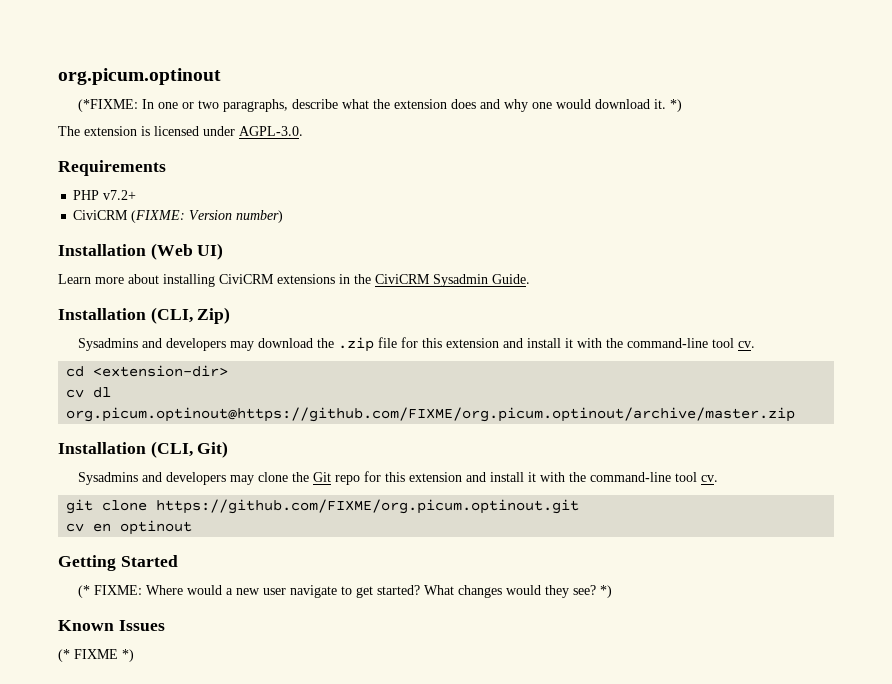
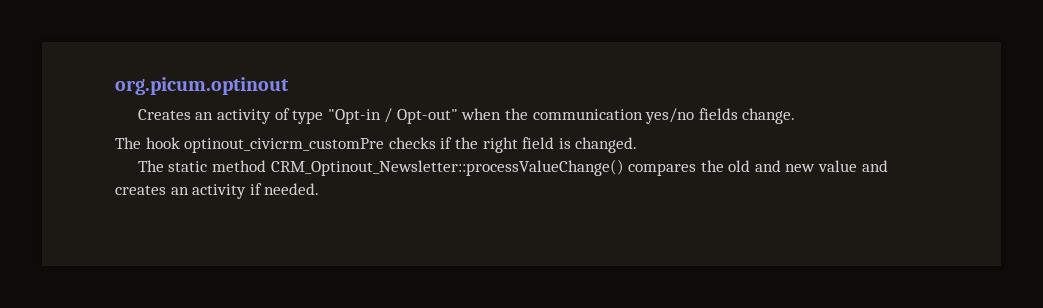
[78,99,683,112] [58,126,303,136] [58,160,166,176] [73,190,137,200] [73,210,284,223] [58,243,224,260] [58,274,530,287] [58,307,231,324] [78,337,756,352] [66,365,229,377] [66,387,112,398] [66,407,796,422] [58,441,229,458] [78,471,719,485] [66,499,580,514] [66,520,193,535] [58,555,178,571] [78,585,613,598] [58,620,165,631] [58,649,134,662] (*FIXME: In one or two paragraphs, describe what the extension does and why one would download it. *) // The extension is licensed under AGPL-3.0. // Requirements // PHP v7.2+ // CiviCRM (FIXME: Version number) // Installation (Web UI) // Learn more about installing CiviCRM extensions in the CiviCRM Sysadmin Guide. // Installation (CLI, Zip) // Sysadmins and developers may download the .zip file for this extension and install it with the command-line tool cv. // cd <extension-dir> // cv dl org.picum.optinout@https://github.com/FIXME/org.picum.optinout/archive/master.zip // Installation (CLI, Git) // Sysadmins and developers may clone the Git repo for this extension and install it with the command-line tool cv. // git clone https://github.com/FIXME/org.picum.optinout.git // cv en optinout // Getting Started // (* FIXME: Where would a new user navigate to get started? What changes would they see? *) // Known Issues // (* FIXME *) -> [137,108,796,124] [115,137,638,153] [137,159,888,176] [115,183,320,199] Creates an activity of type "Opt-in / Opt-out" when the communication yes/no fields change. // The hook optinout_civicrm_customPre checks if the right field is changed. // The static method CRM_Optinout_Newsletter::processValueChange() compares the old and new value and creates an activity if needed.

